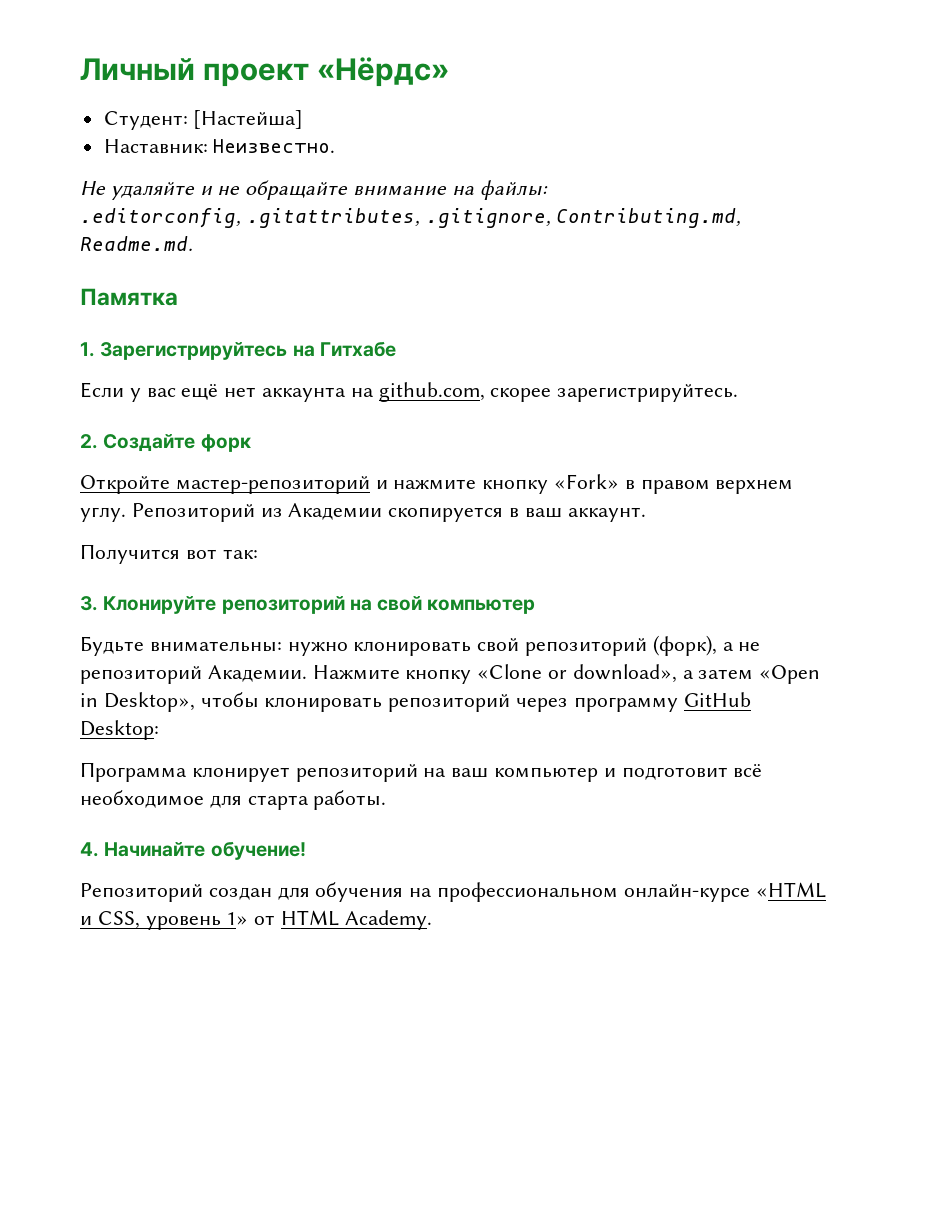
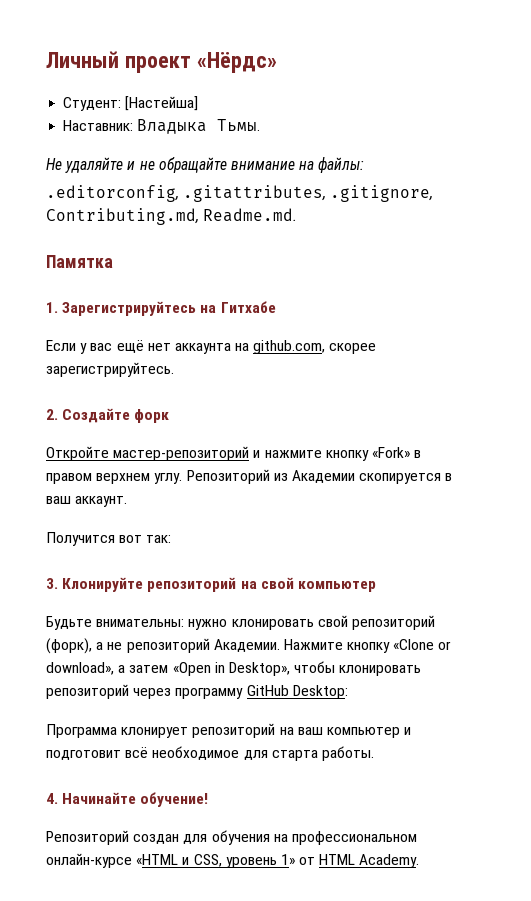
[213,139,336,153] Неизвестно. -> [137,119,261,134] Владыка Тьмы.

